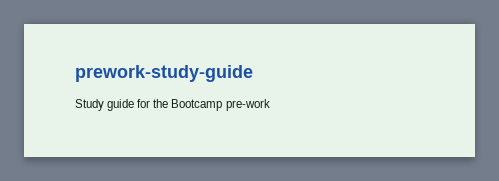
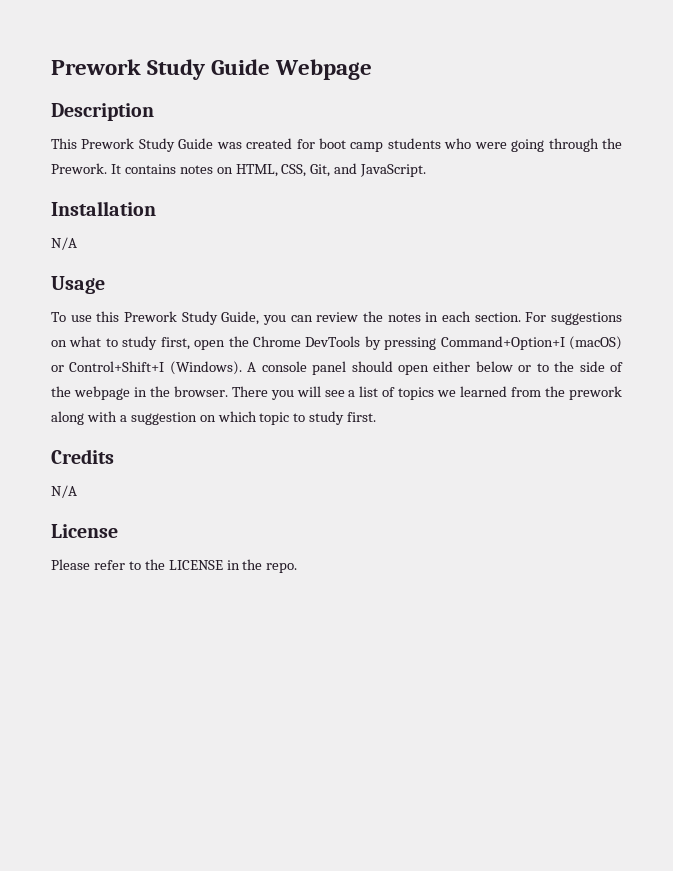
[75,65,253,82] [75,99,270,111] prework-study-guide // Study guide for the Bootcamp pre-work -> [51,59,373,80] [51,103,154,121] [51,138,623,152] [51,163,427,177] [51,201,156,216] [51,237,77,250] [51,276,105,294] [51,311,623,325] [51,336,622,350] [51,361,624,375] [51,386,622,400] [51,411,377,425] [51,449,114,464] [51,485,77,498] [51,524,118,538] [51,559,298,573] Prework Study Guide Webpage // Description // This Prework Study Guide was created for boot camp students who were going through the Prework. It contains notes on HTML, CSS, Git, and JavaScript. // Installation // N/A // Usage // To use this Prework Study Guide, you can review the notes in each section. For suggestions on what to study first, open the Chrome DevTools by pressing Command+Option+I (macOS) or Control+Shift+I (Windows). A console panel should open either below or to the side of the webpage in the browser. There you will see a list of topics we learned from the prework along with a suggestion on which topic to study first. // Credits // N/A // License // Please refer to the LICENSE in the repo.

